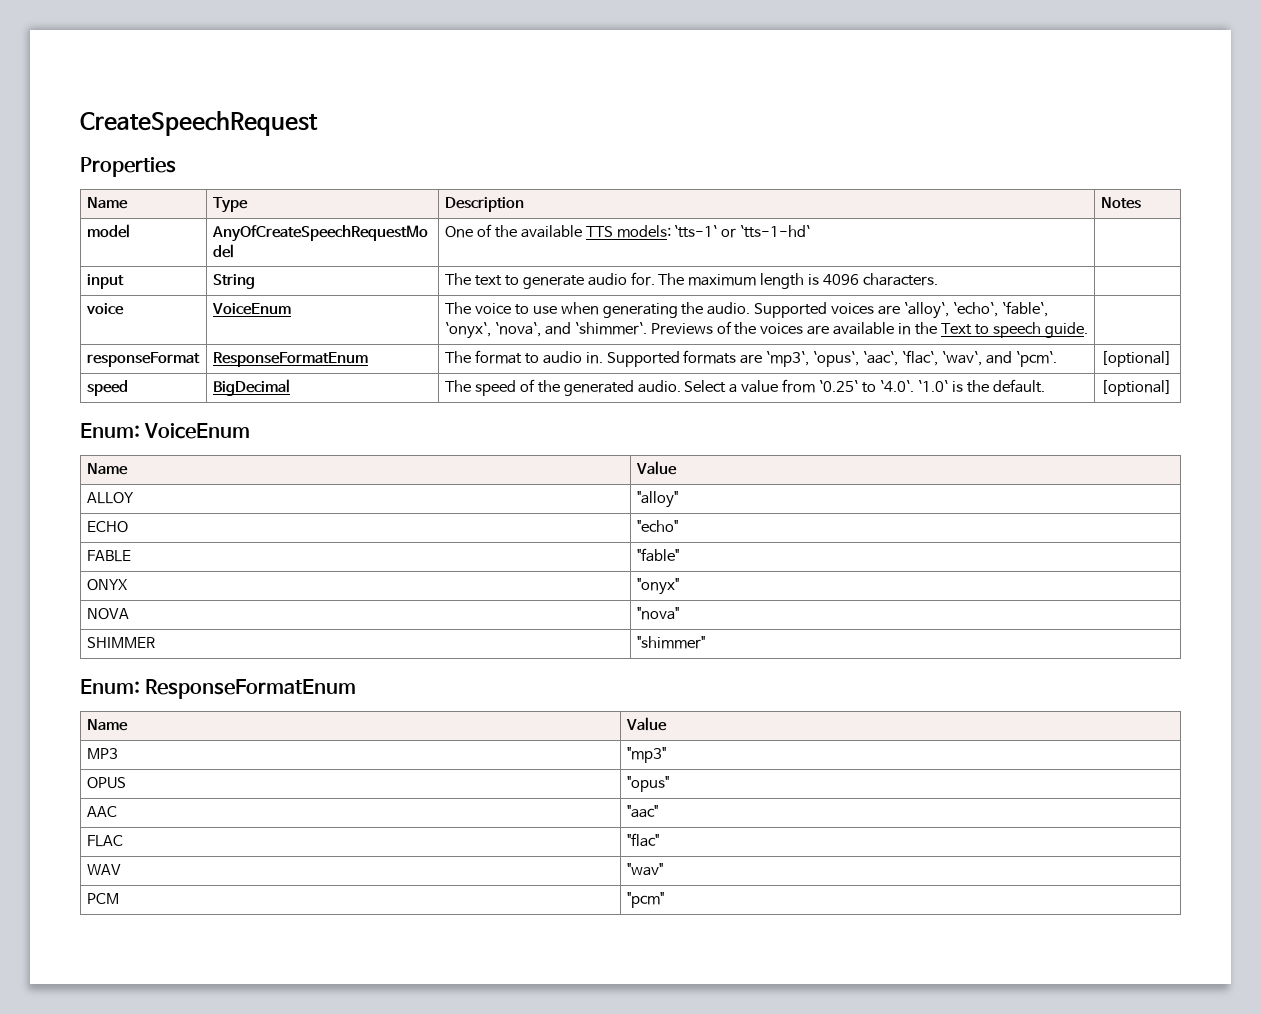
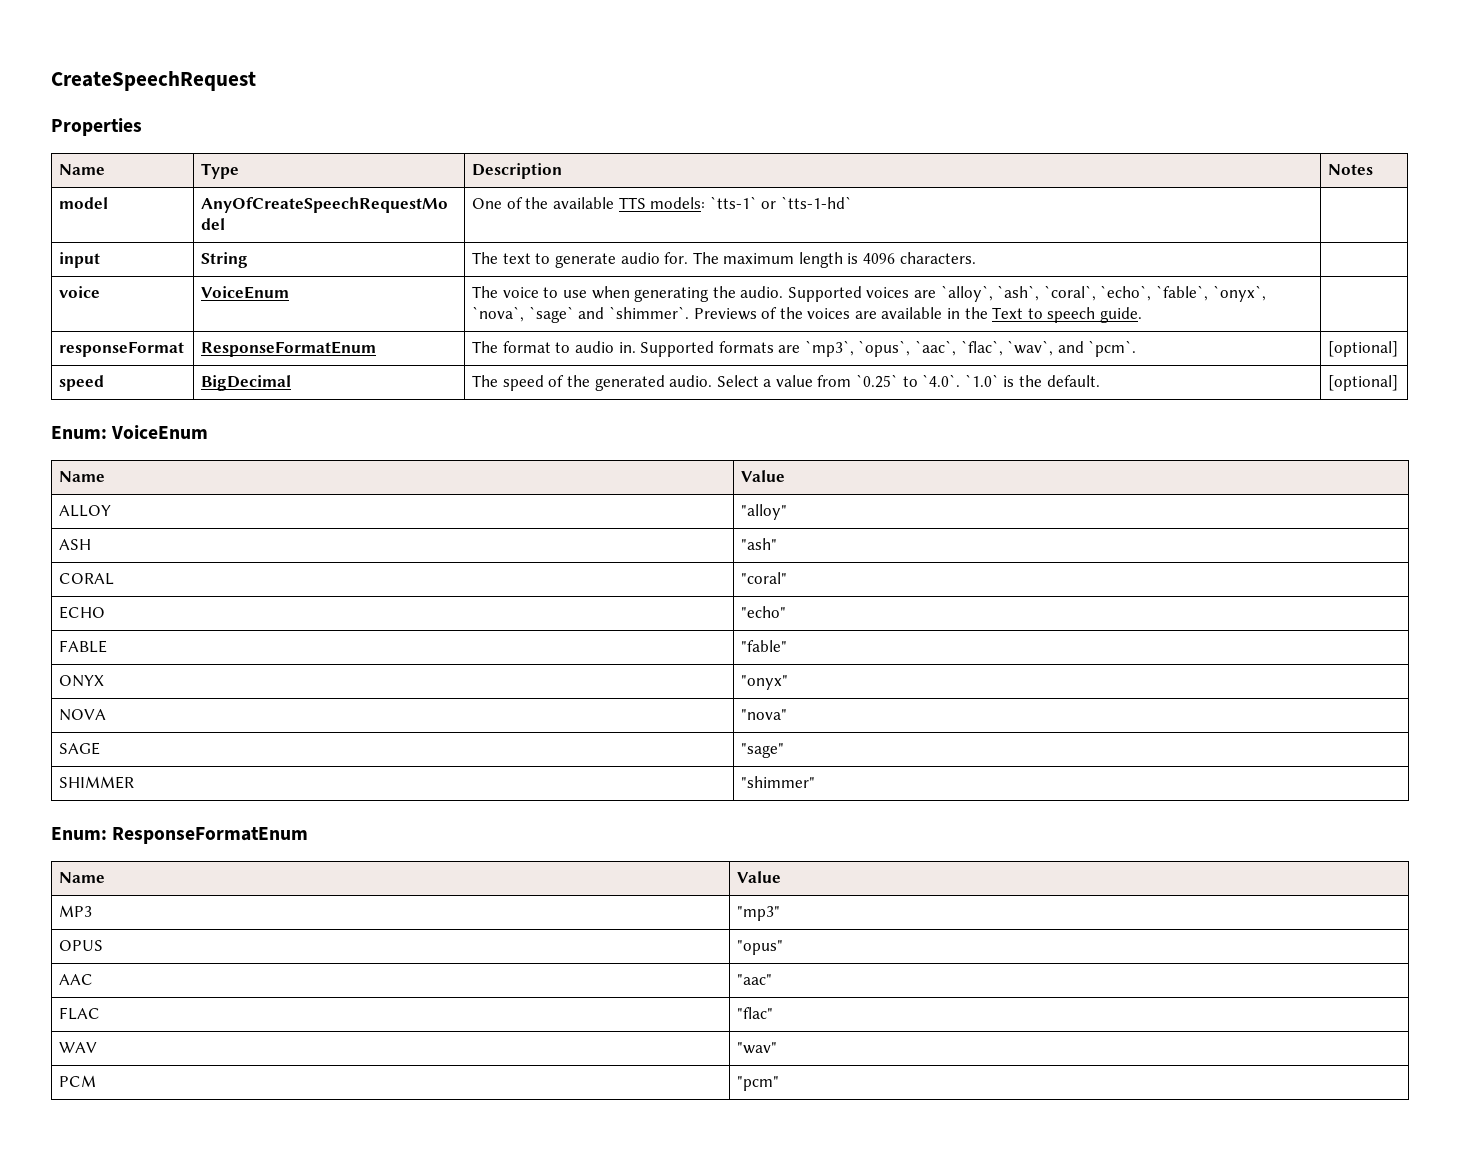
(950, 310) none -> [997,285,1096,301] `ash`, `coral`,
(541, 329) none -> [528,306,574,323] `sage`
(678, 499) none -> [59,539,92,550] [741,538,778,550] [59,573,115,585] [741,572,788,584] // ASH | "ash" // CORAL | "coral"
(679, 613) none -> [59,742,101,755] [741,743,785,758] // SAGE | "sage"

